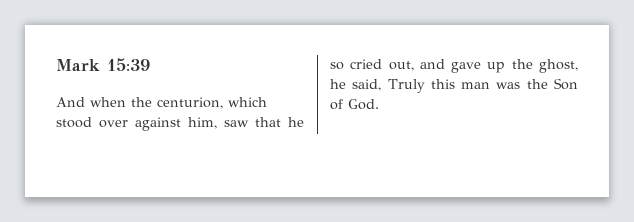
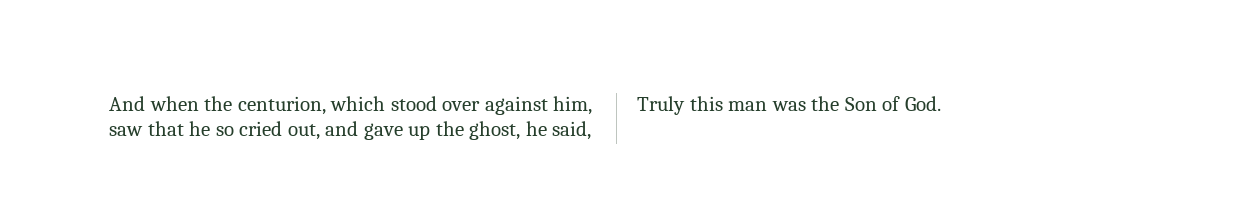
[56,58,150,71] Mark 15:39 // -> (109, 103) none

